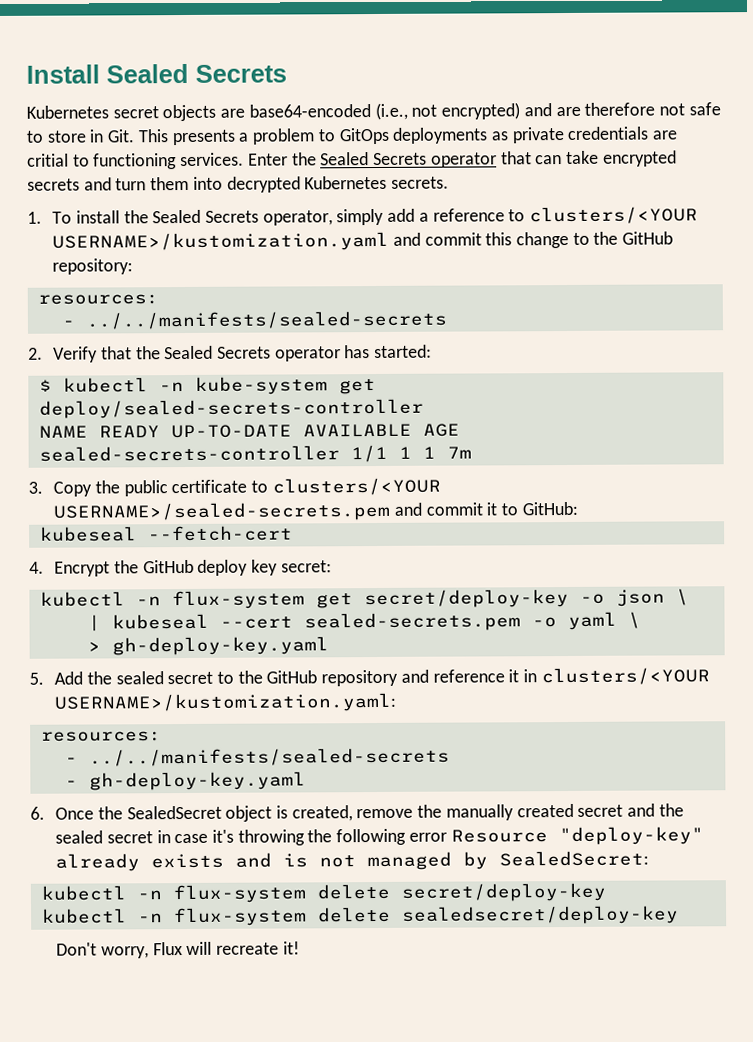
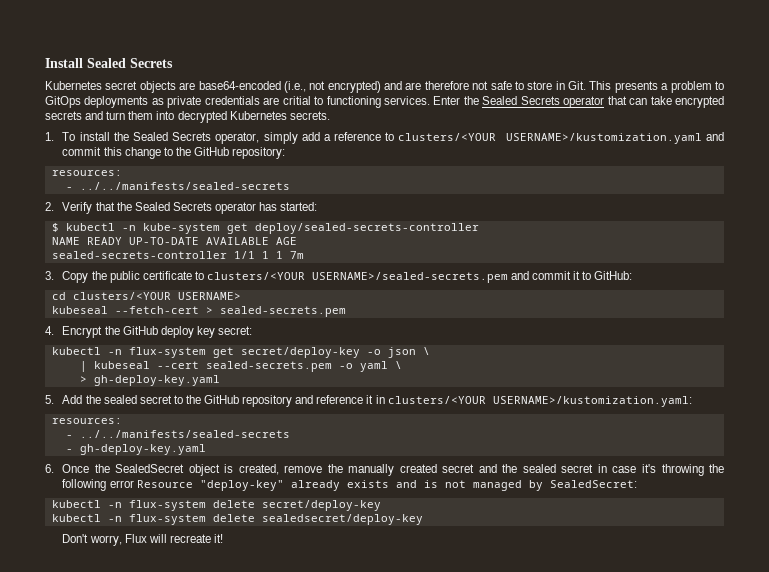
(578, 508) none -> [51,292,241,300] // cd clusters/<YOUR USERNAME>
(293, 533) none -> [205,306,346,317] > sealed-secrets.pem

